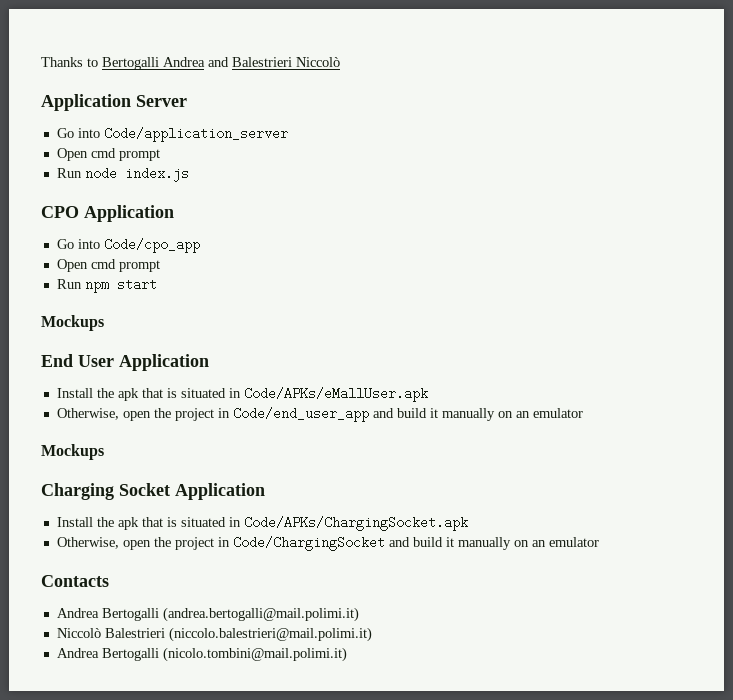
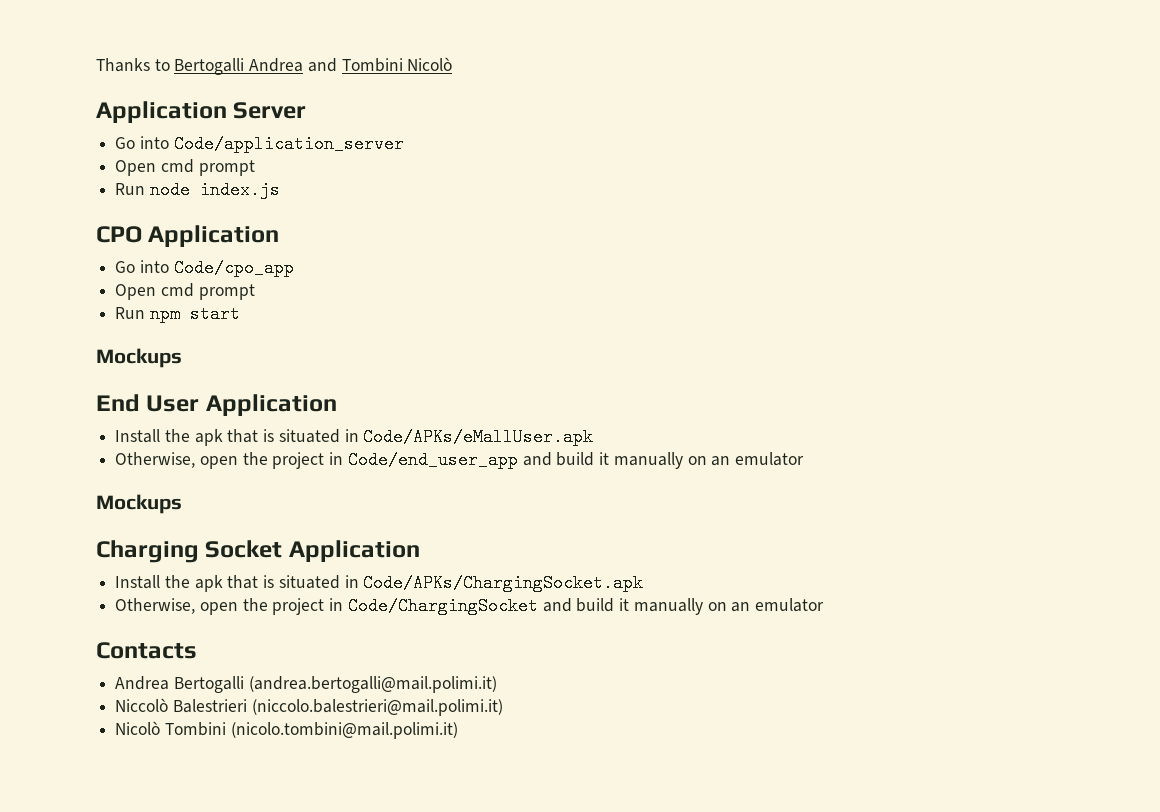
[232,57,340,67] Balestrieri Niccolò -> [341,57,453,72] Tombini Nicolò
[56,648,159,661] Andrea Bertogalli -> [115,721,226,736] Nicolò Tombini

